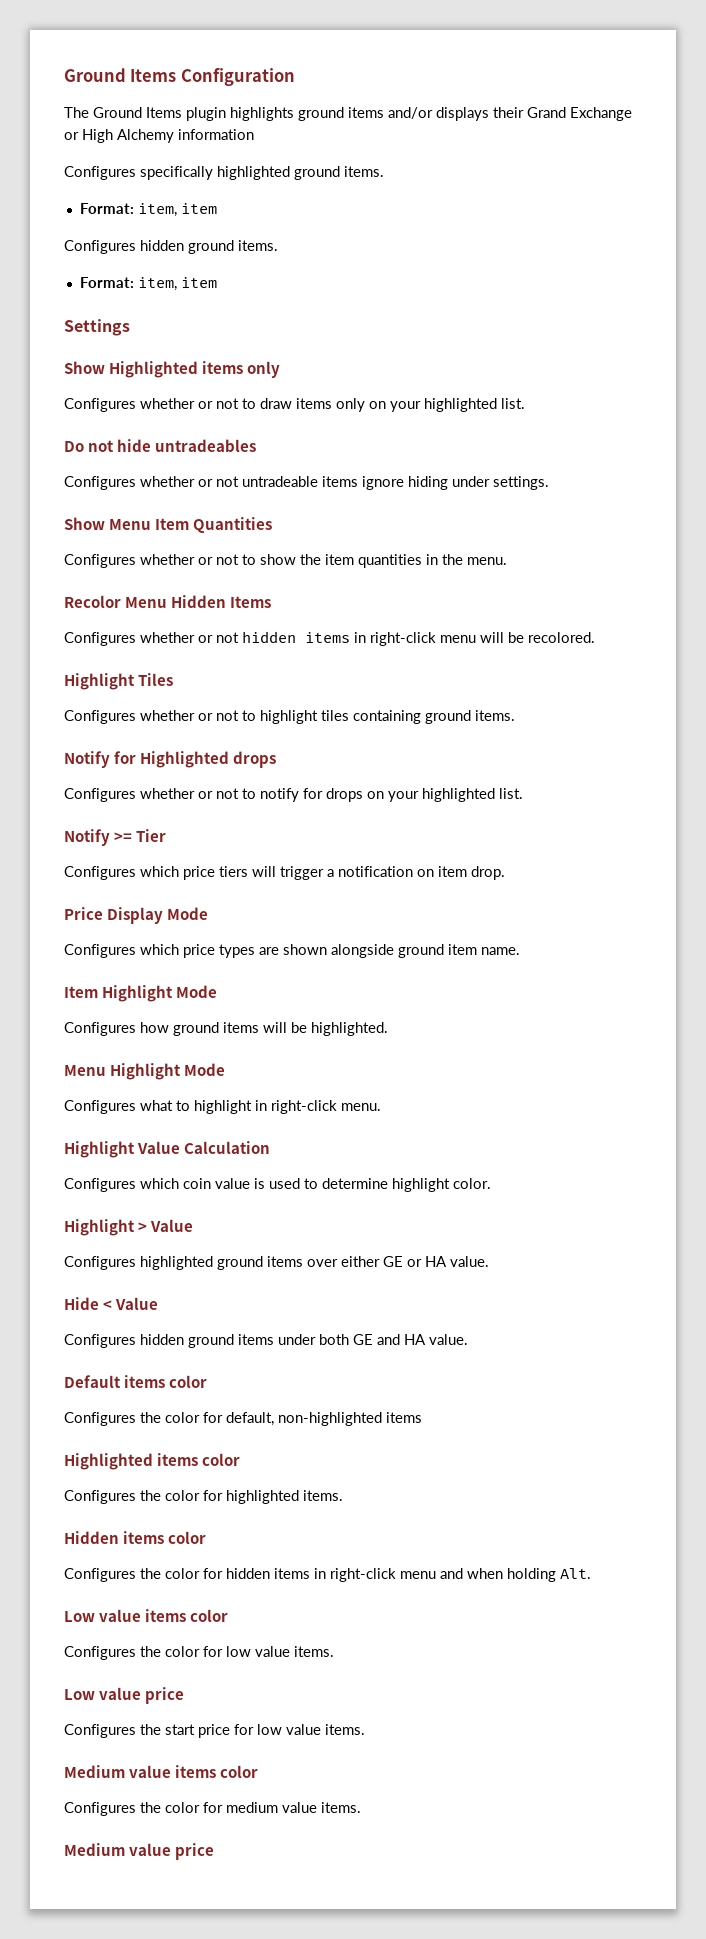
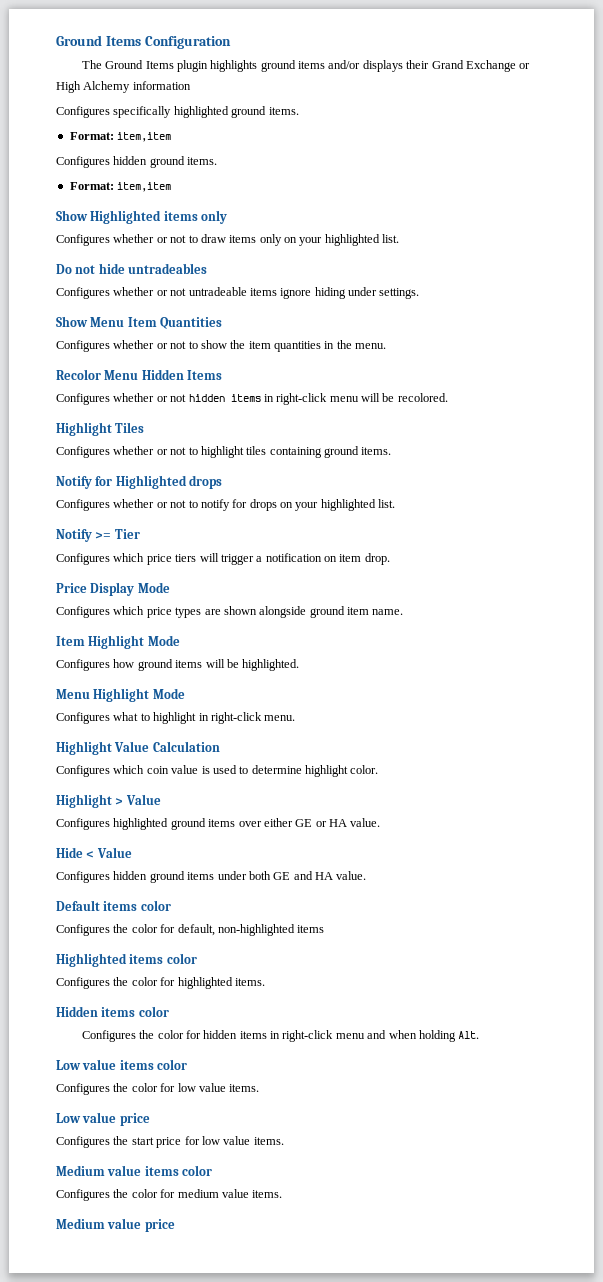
[137,203,217,217] item, item -> [117,132,172,142] item,item
[137,277,217,291] [64,319,130,336] item, item // Settings -> [117,182,172,192] item,item

